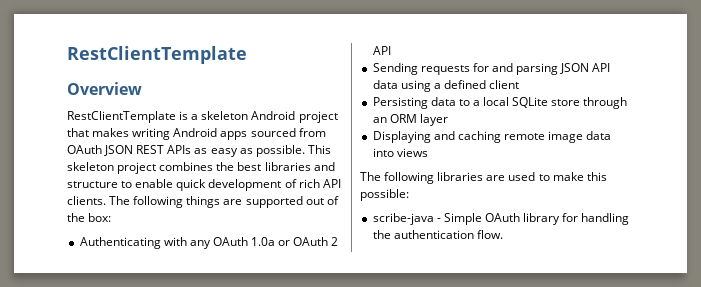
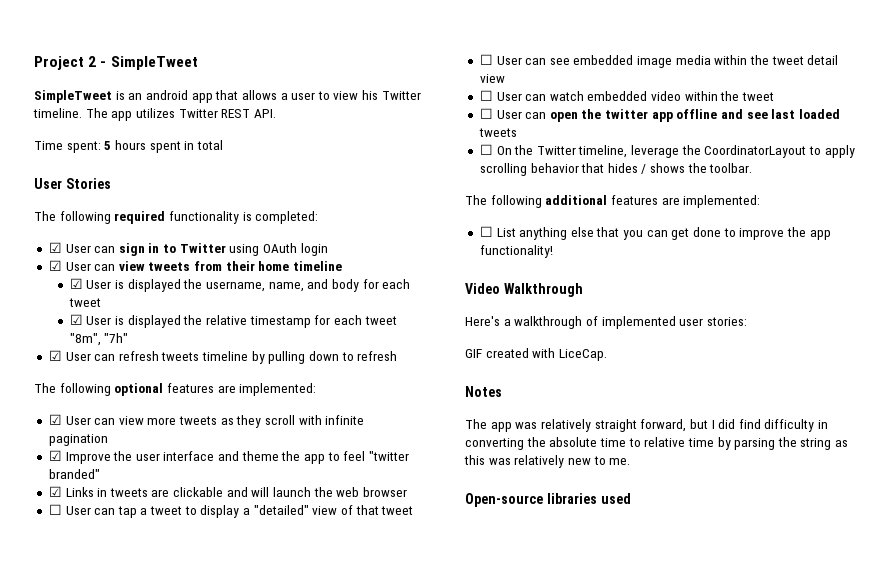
[67,46,247,64] [67,82,142,95] [67,111,338,123] [67,128,326,140] [67,145,331,157] [67,162,335,174] [67,179,341,191] [67,196,339,208] [67,213,112,222] [79,237,339,249] [372,46,391,55] [372,63,611,75] [372,80,520,92] [372,97,628,109] [372,114,448,126] [372,131,612,143] [372,148,428,157] [360,172,607,184] [360,189,409,201] [372,213,630,225] [372,230,503,239] RestClientTemplate // Overview // RestClientTemplate is a skeleton Android project that makes writing Android apps sourced from OAuth JSON REST APIs as easy as possible. This skeleton project combines the best libraries and structure to enable quick development of rich API clients. The following things are supported out of the box: // Authenticating with any OAuth 1.0a or OAuth 2 API // Sending requests for and parsing JSON API data using a defined client // Persisting data to a local SQLite store through an ORM layer // Displaying and caching remote image data into views // The following libraries are used to make this possible: // scribe-java - Simple OAuth library for handling the authentication flow. -> [34,56,198,70] [34,90,421,103] [33,108,276,121] [34,140,223,153] [34,178,111,189] [34,211,319,224] [48,242,328,256] [48,260,343,271] [69,278,411,292] [68,298,101,307] [69,314,397,328] [69,333,129,346] [48,350,398,364] [34,383,317,396] [48,414,365,428] [48,434,108,446] [48,450,409,464] [48,469,100,479] [48,486,407,497] [48,504,414,518] [479,54,839,68] [479,74,505,83] [479,90,775,101] [479,108,840,122] [478,128,517,137] [479,144,855,158] [479,163,753,176] [465,195,761,208] [479,226,831,240] [479,245,553,258] [465,283,583,297] [465,316,747,329] [465,348,607,361] [465,386,502,397] [465,419,829,432] [465,437,849,450] [464,455,631,468] [465,493,631,507] Project 2 - SimpleTweet // SimpleTweet is an android app that allows a user to view his Twitter timeline. The app utilizes Twitter REST API. // Time spent: 5 hours spent in total // User Stories // The following required functionality is completed: // ☑ User can sign in to Twitter using OAuth login // ☑ User can view tweets from their home timeline // ☑ User is displayed the username, name, and body for each tweet // ☑ User is displayed the relative timestamp for each tweet "8m", "7h" // ☑ User can refresh tweets timeline by pulling down to refresh // The following optional features are implemented: // ☑ User can view more tweets as they scroll with infinite pagination // ☑ Improve the user interface and theme the app to feel "twitter branded" // ☑ Links in tweets are clickable and will launch the web browser // ☐ User can tap a tweet to display a "detailed" view of that tweet // ☐ User can see embedded image media within the tweet detail view // ☐ User can watch embedded video within the tweet // ☐ User can open the twitter app offline and see last loaded tweets // ☐ On the Twitter timeline, leverage the CoordinatorLayout to apply scrolling behavior that hides / shows the toolbar. // The following additional features are implemented: // ☐ List anything else that you can get done to improve the app functionality! // Video Walkthrough // Here's a walkthrough of implemented user stories: // GIF created with LiceCap. // Notes // The app was relatively straight forward, but I did find difficulty in converting the absolute time to relative time by parsing the string as this was relatively new to me. // Open-source libraries used

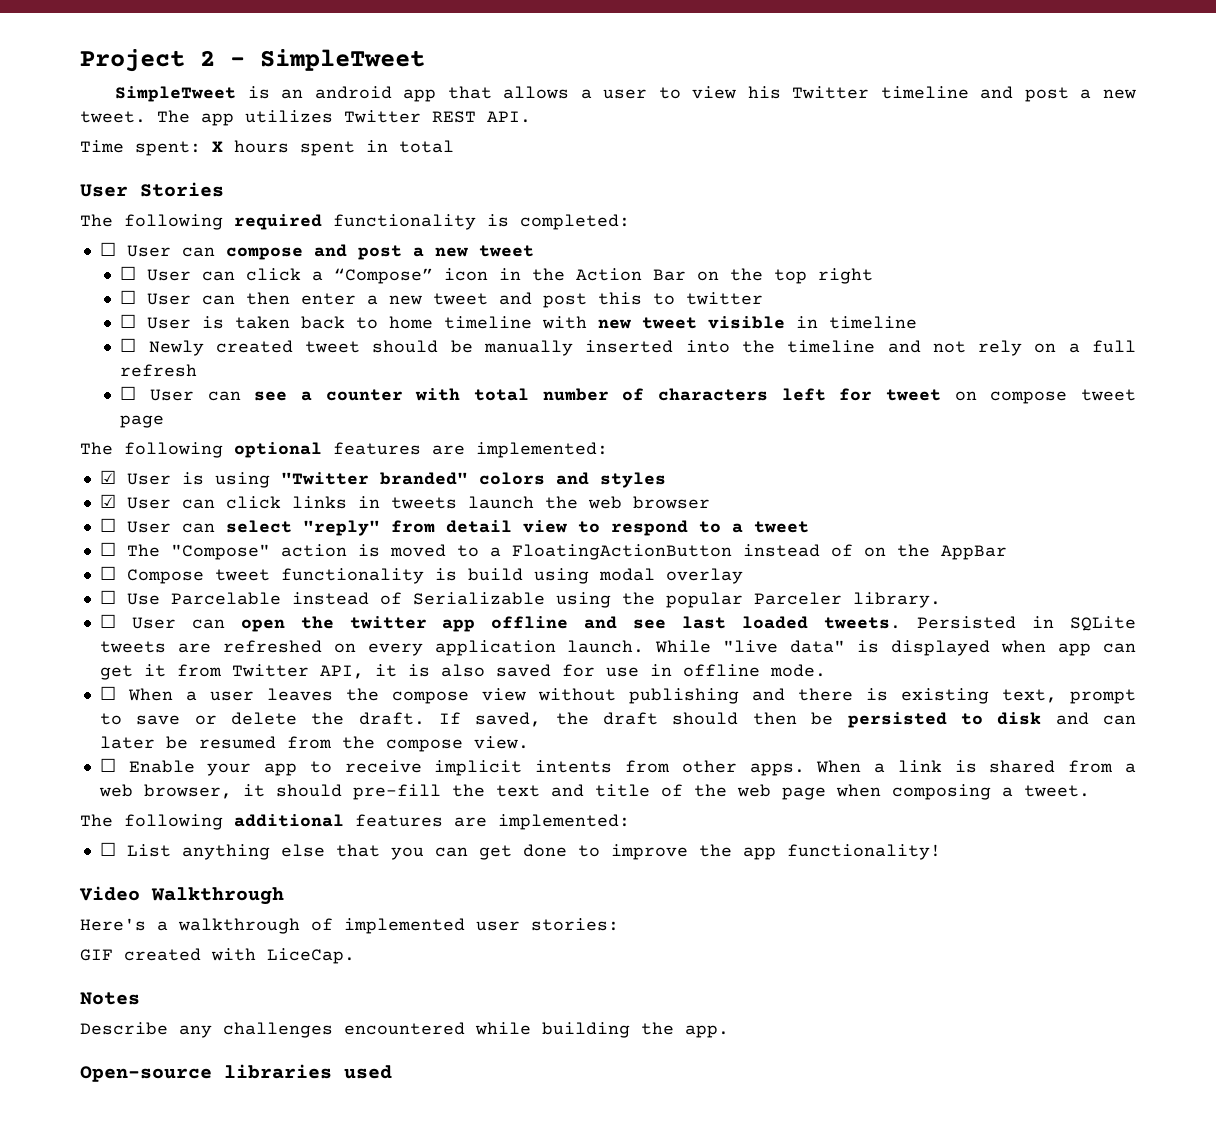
[33,108,82,118] timeline. -> [880,86,1137,102] [80,111,146,123] timeline and post a new tweet.
[104,141,112,150] 5 -> [212,141,223,152] X
[48,242,328,256] [48,260,343,271] [69,278,411,292] [68,298,101,307] [69,314,397,328] [69,333,129,346] [48,350,398,364] ☑ User can sign in to Twitter using OAuth login // ☑ User can view tweets from their home timeline // ☑ User is displayed the username, name, and body for each tweet // ☑ User is displayed the relative timestamp for each tweet "8m", "7h" // ☑ User can refresh tweets timeline by pulling down to refresh -> [99,242,534,260] [120,266,874,284] [120,290,764,308] [120,314,918,329] [120,338,1136,356] [120,364,198,377] [120,386,1136,404] [120,415,165,428] ☐ User can compose and post a new tweet // ☐ User can click a “Compose” icon in the Action Bar on the top right // ☐ User can then enter a new tweet and post this to twitter // ☐ User is taken back to home timeline with new tweet visible in timeline // ☐ Newly created tweet should be manually inserted into the timeline and not rely on a full refresh // ☐ User can see a counter with total number of characters left for tweet on compose tweet page
[94,415,365,428] [48,434,108,446] [48,450,409,464] [48,469,100,479] [48,486,270,497] can view more tweets as they scroll with infinite pagination // ☑ Improve the user interface and theme the app to feel "twitter branded" // ☑ Links in tweets are clickable and will -> [181,472,666,488] [99,494,457,509] is using "Twitter branded" colors and styles // ☑ User can click links in tweets
[117,505,414,518] [479,54,839,68] [479,74,505,83] [479,90,775,101] tap a tweet to display a "detailed" view of that tweet // ☐ User can see embedded image media within the tweet detail view // ☐ User can watch embedded video within the tweet -> [225,520,809,536] [99,542,1007,560] [99,566,743,584] [99,590,941,608] select "reply" from detail view to respond to a tweet // ☐ The "Compose" action is moved to a FloatingActionButton instead of on the AppBar // ☐ Compose tweet functionality is build using modal overlay // ☐ Use Parcelable instead of Serializable using the popular Parceler library.
[478,128,517,137] [479,144,855,158] [479,163,753,176] tweets // ☐ On the Twitter timeline, leverage the CoordinatorLayout to apply scrolling behavior that hides / shows the toolbar. -> [824,616,1137,631] [99,640,1137,656] [99,664,826,680] [99,686,1136,704] [99,712,1136,728] [99,736,529,752] [99,758,1136,776] [98,784,1090,800] tweets. Persisted in SQLite tweets are refreshed on every application launch. While "live data" is displayed when app can get it from Twitter API, it is also saved for use in offline mode. // ☐ When a user leaves the compose view without publishing and there is existing text, prompt to save or delete the draft. If saved, the draft should then be persisted to disk and can later be resumed from the compose view. // ☐ Enable your app to receive implicit intents from other apps. When a link is shared from a web browser, it should pre-fill the text and title of the web page when composing a tweet.
[465,419,829,432] [465,437,849,450] [464,455,631,468] The app was relatively straight forward, but I did find difficulty in converting the absolute time to relative time by parsing the string as this was relatively new to me. -> [80,1022,729,1038] Describe any challenges encountered while building the app.

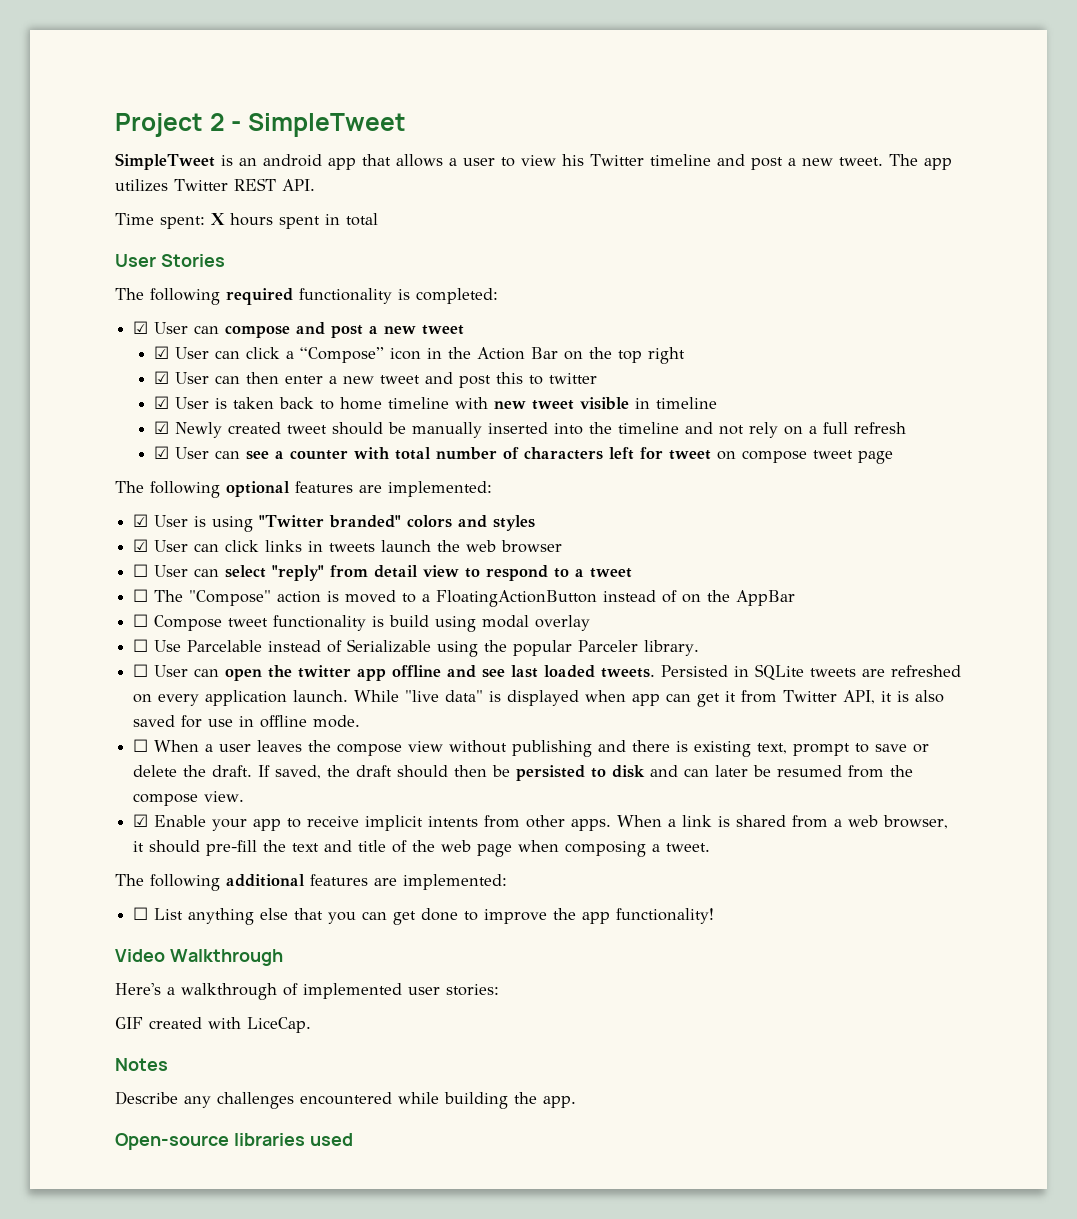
[99,242,116,256] ☐ -> [133,321,149,334] ☑
[120,266,137,280] ☐ -> [153,346,169,359] ☑
[120,290,137,304] ☐ -> [153,371,169,384] ☑
[120,314,137,328] ☐ -> [153,396,169,409] ☑
[120,338,137,352] ☐ -> [153,421,169,434] ☑
[120,386,137,400] ☐ -> [153,446,169,459] ☑
[99,758,116,772] ☐ -> [133,814,149,827] ☑

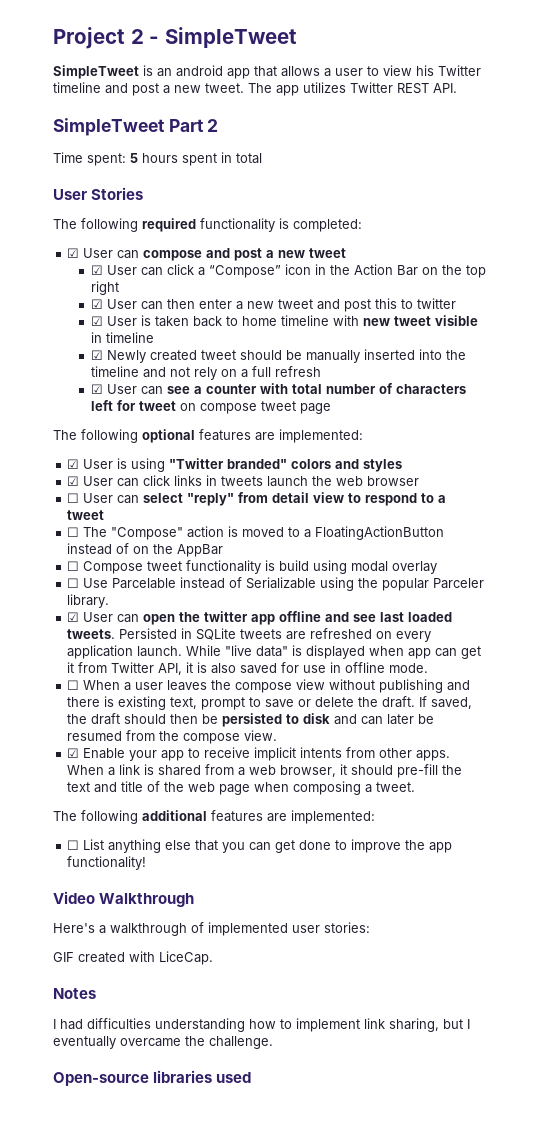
(315, 185) none -> [53,118,219,136] // SimpleTweet Part 2
[211,213,225,225] X -> [130,153,138,163] 5
[133,664,149,677] ☐ -> [67,612,80,622] ☑
[115,1091,576,1109] Describe any challenges encountered while building the app. -> [53,1018,470,1032] [53,1036,273,1049] I had difficulties understanding how to implement link sharing, but I eventually overcame the challenge.

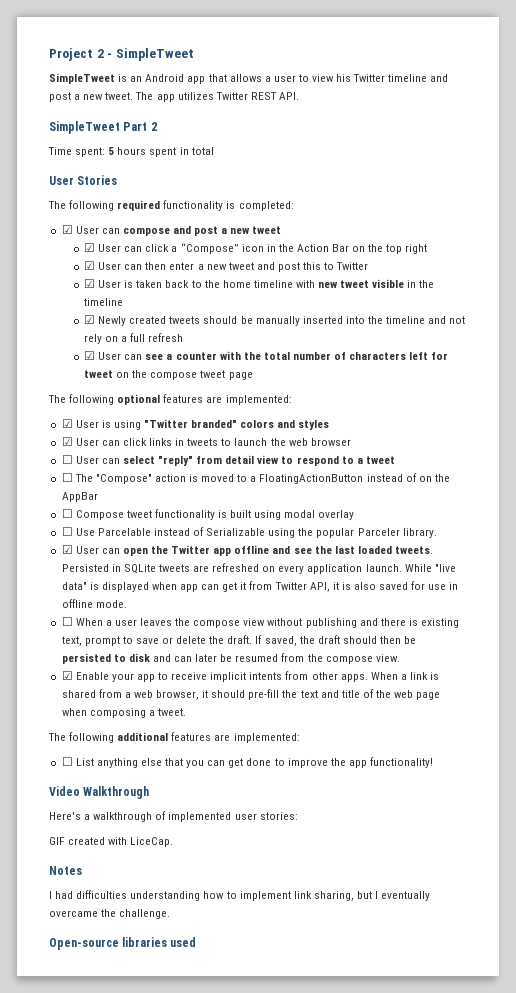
[176,65,223,77] android -> [145,74,185,82] Android
[416,298,456,309] twitter -> [336,262,369,270] Twitter
(238, 321) none -> [204,280,220,288] the
(102, 337) none -> [419,280,435,288] the
[200,350,236,360] tweet -> [169,316,201,324] tweets
(288, 388) none -> [243,352,261,360] the
(196, 407) none -> [132,370,148,378] the
(264, 481) none -> [221,438,232,446] to
[279,560,310,571] build -> [230,510,252,518] built
[204,611,249,622] twitter -> [171,545,211,554] Twitter
(377, 618) none -> [314,546,332,554] the

